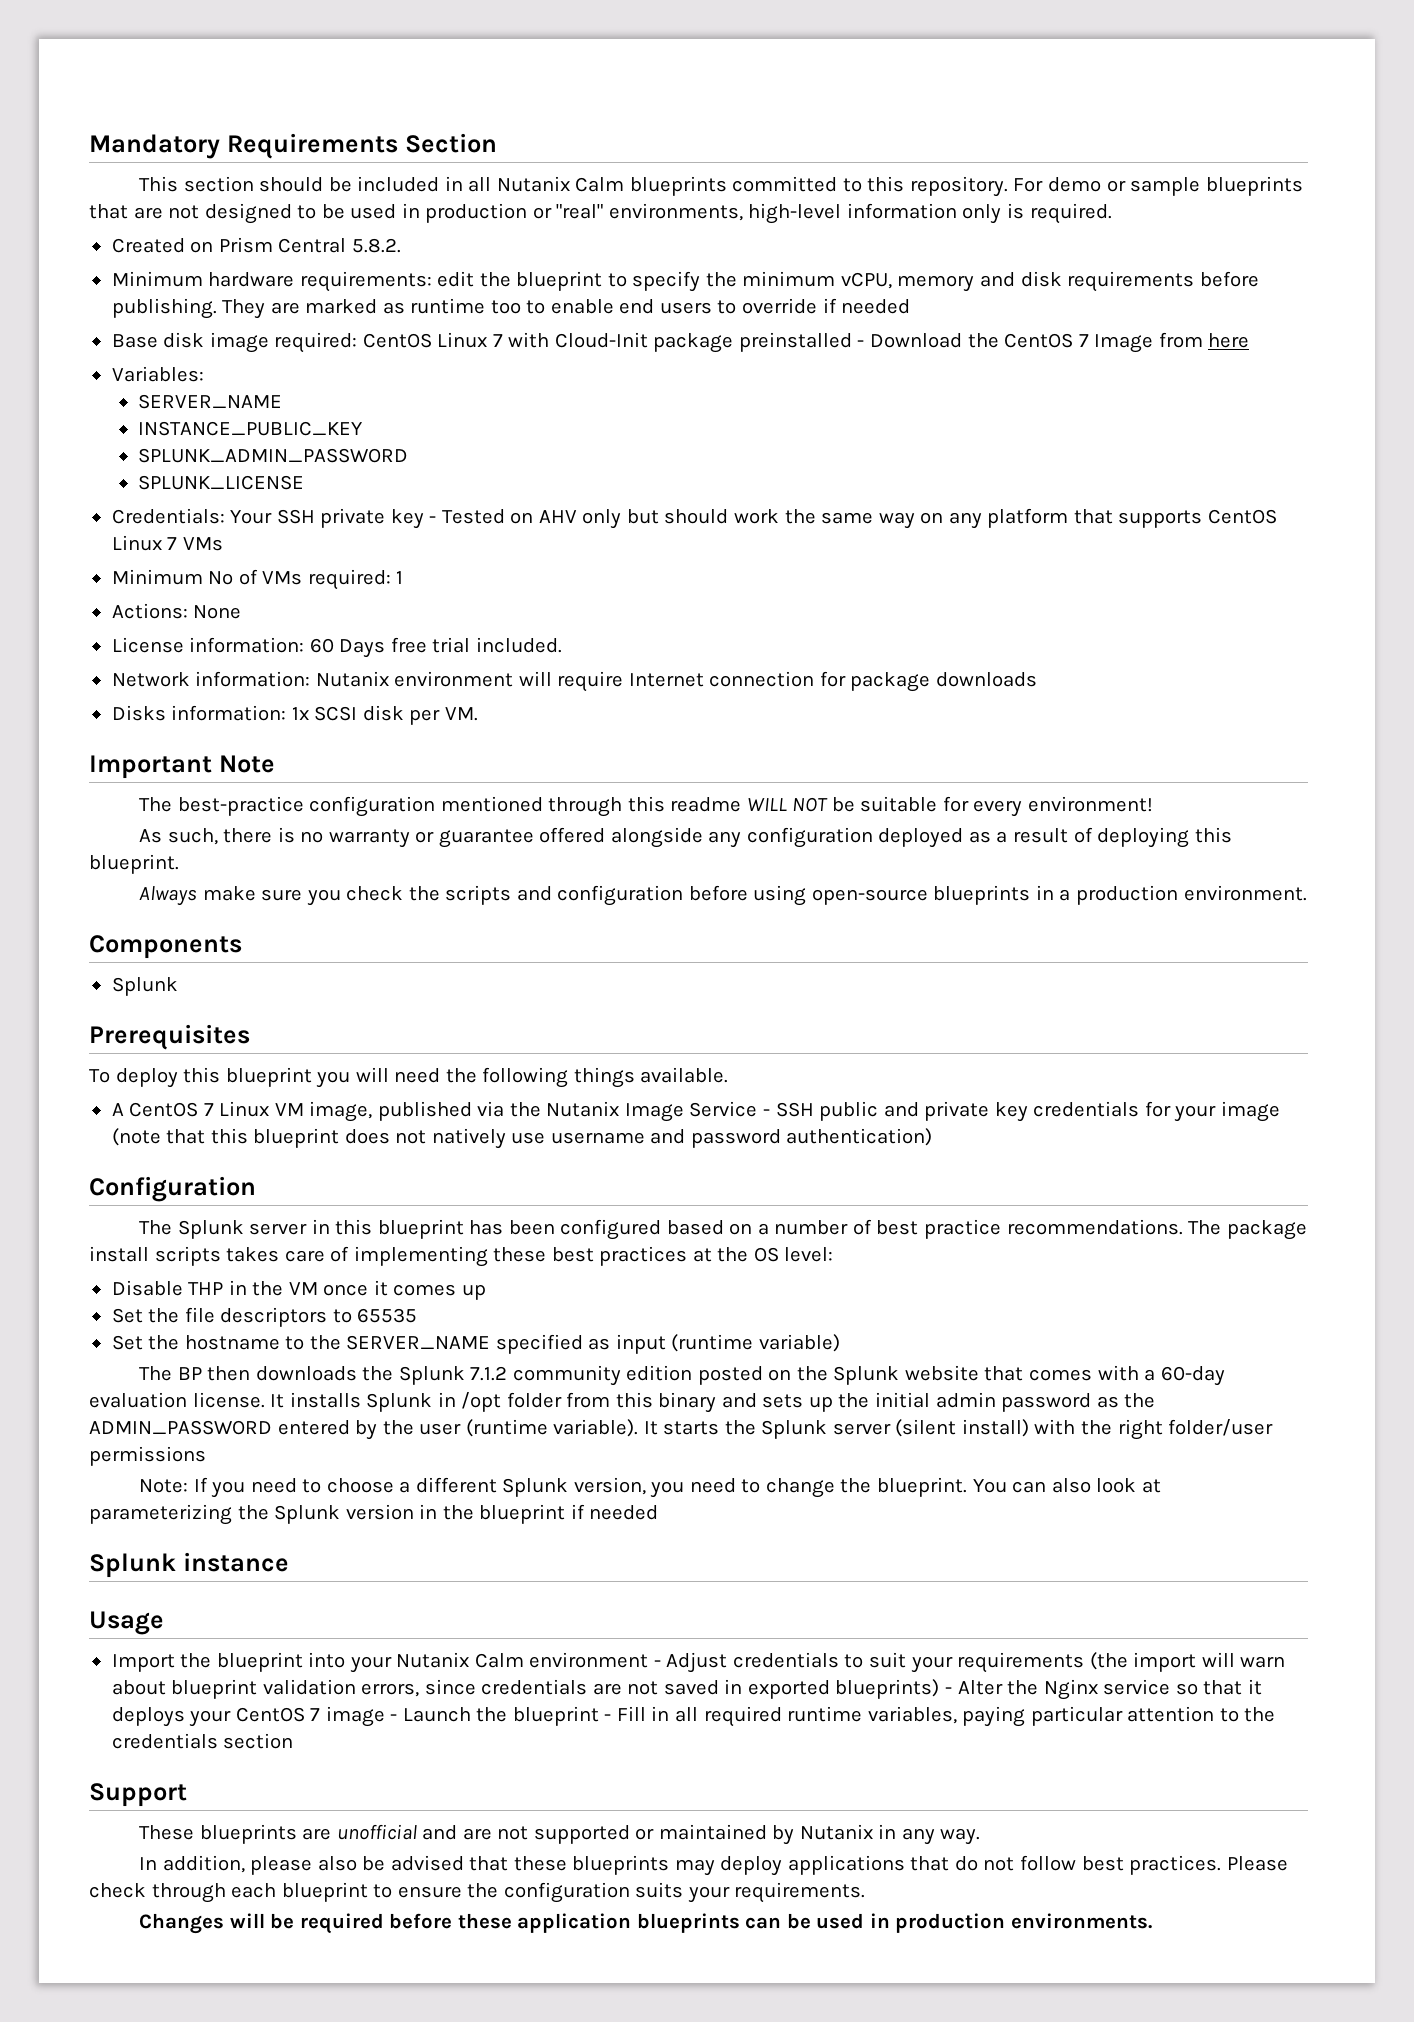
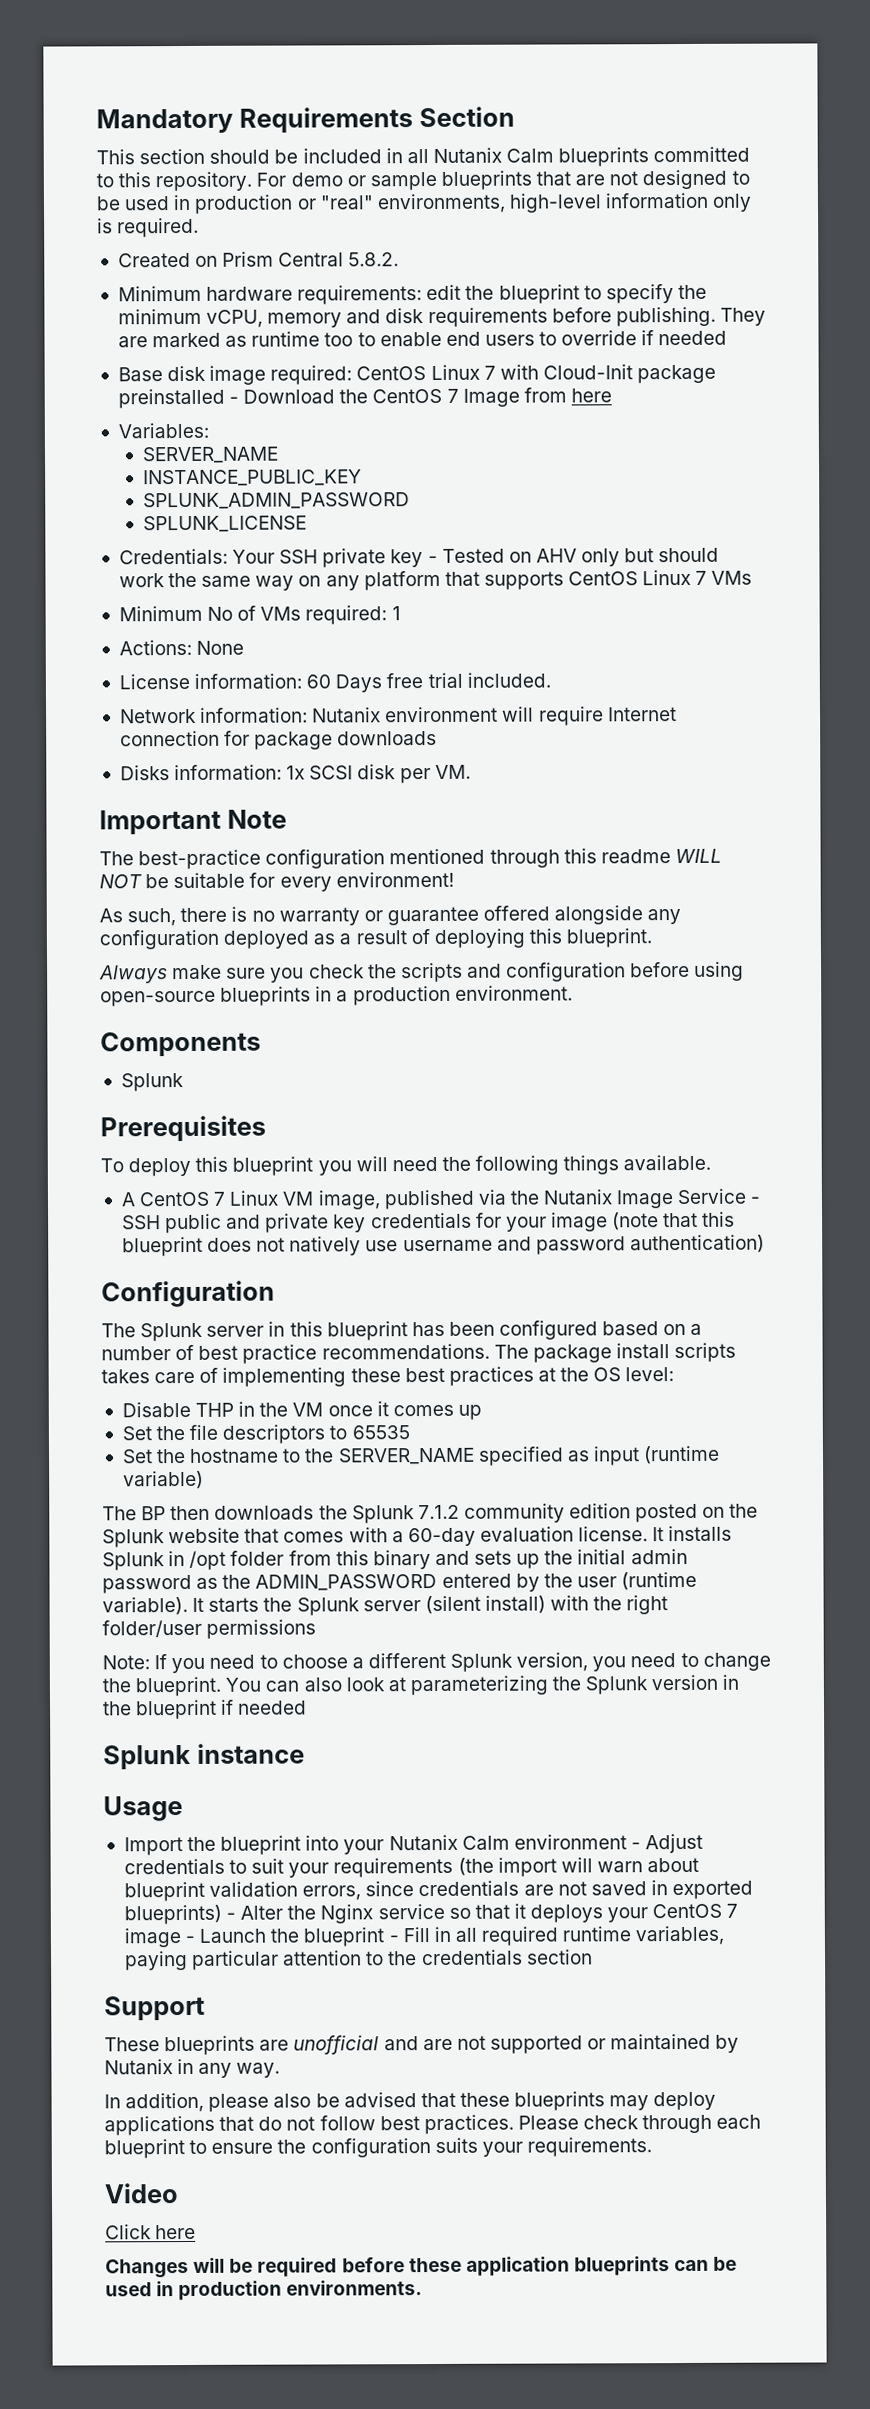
(866, 1892) none -> [104,2183,179,2204] [105,2224,197,2240] // Video // Click here

